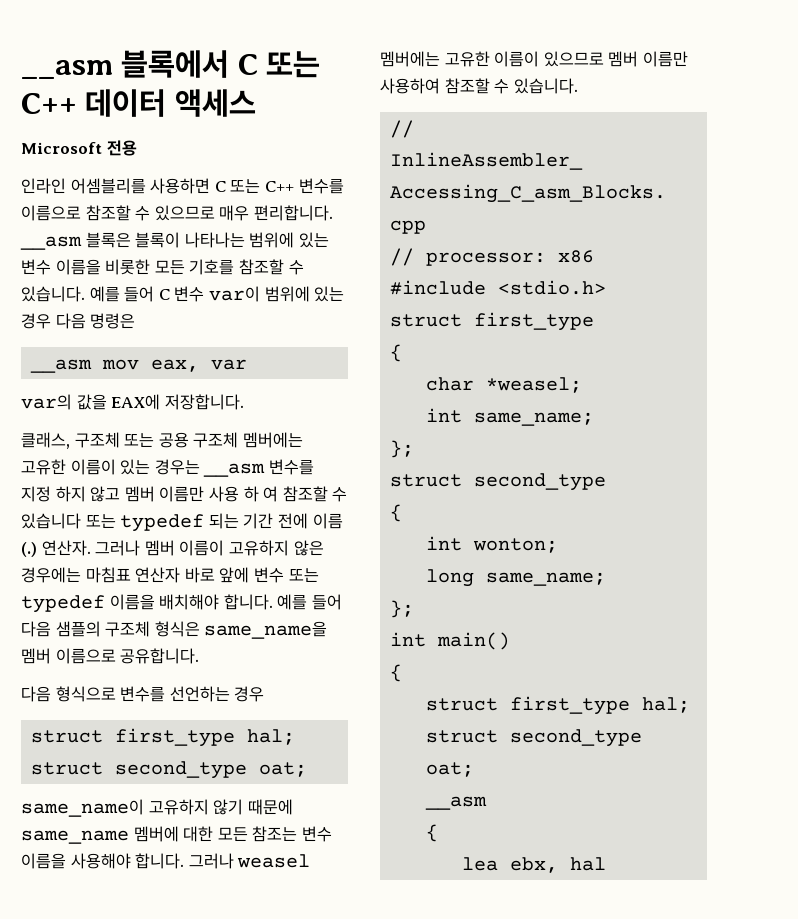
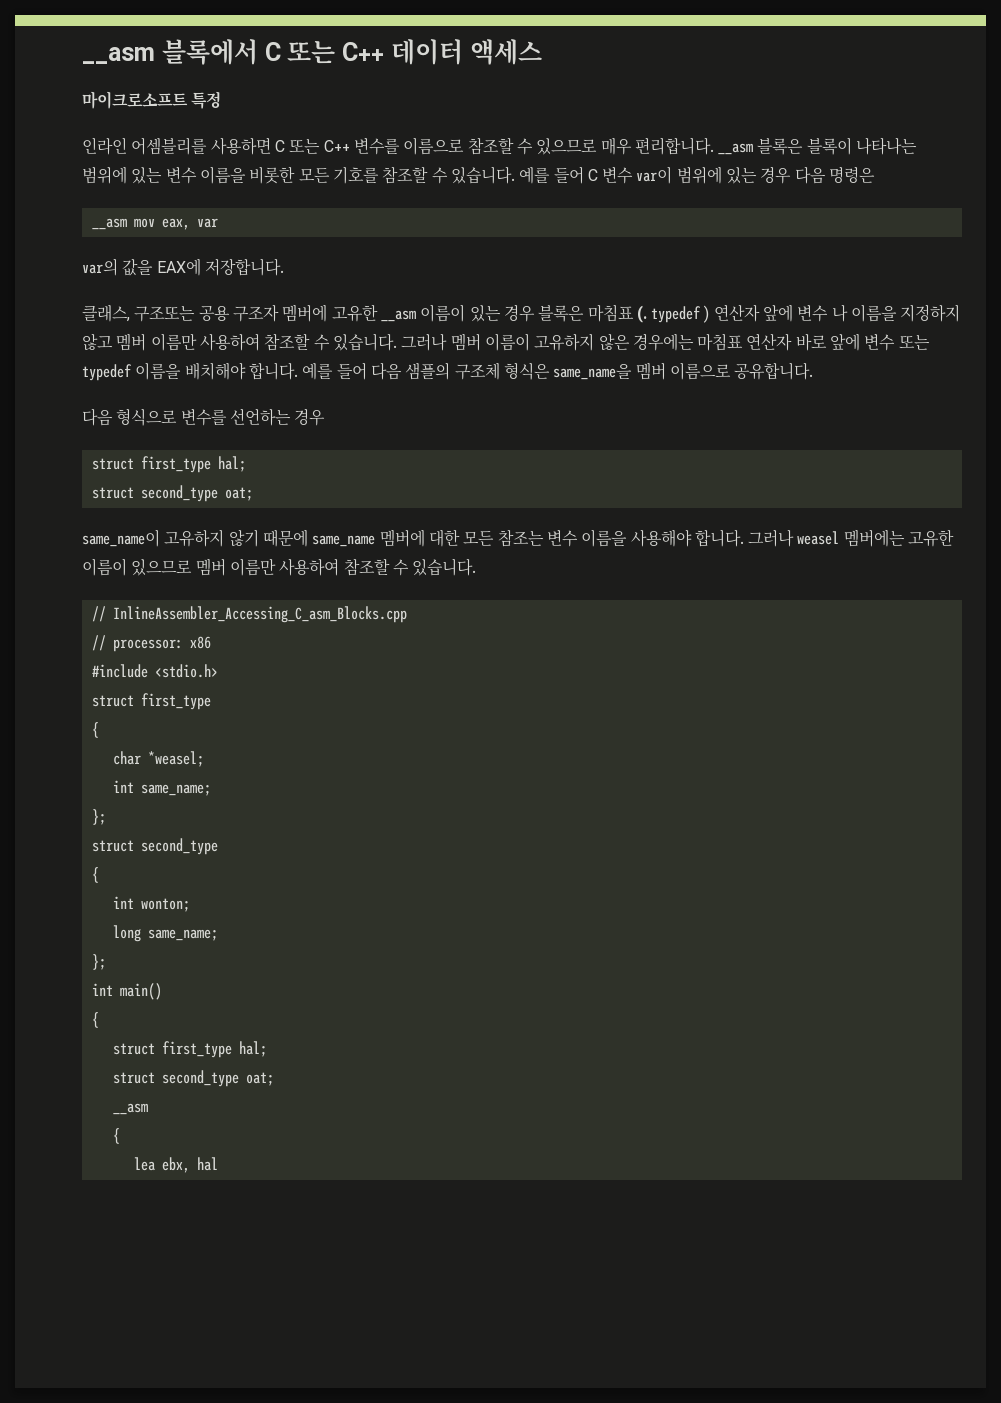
[21,140,137,156] Microsoft 전용 -> [82,91,222,109] 마이크로소프트 특정
[74,432,303,448] [21,459,314,477] [21,486,348,502] [21,513,343,532] [21,540,91,557] 구조체 또는 공용 구조체 멤버에는 고유한 이름이 있는 경우는 __asm 변수를 지정 하지 않고 멤버 이름만 사용 하 여 참조할 수 있습니다 또는 typedef 되는 기간 전에 이름 (.) 연산자. -> [134,304,961,323] [82,333,397,351] 구조또는 공용 구조자 멤버에 고유한 __asm 이름이 있는 경우 블록은 마침표 (. typedef ) 연산자 앞에 변수 나 이름을 지정하지 않고 멤버 이름만 사용하여 참조할 수 있습니다.

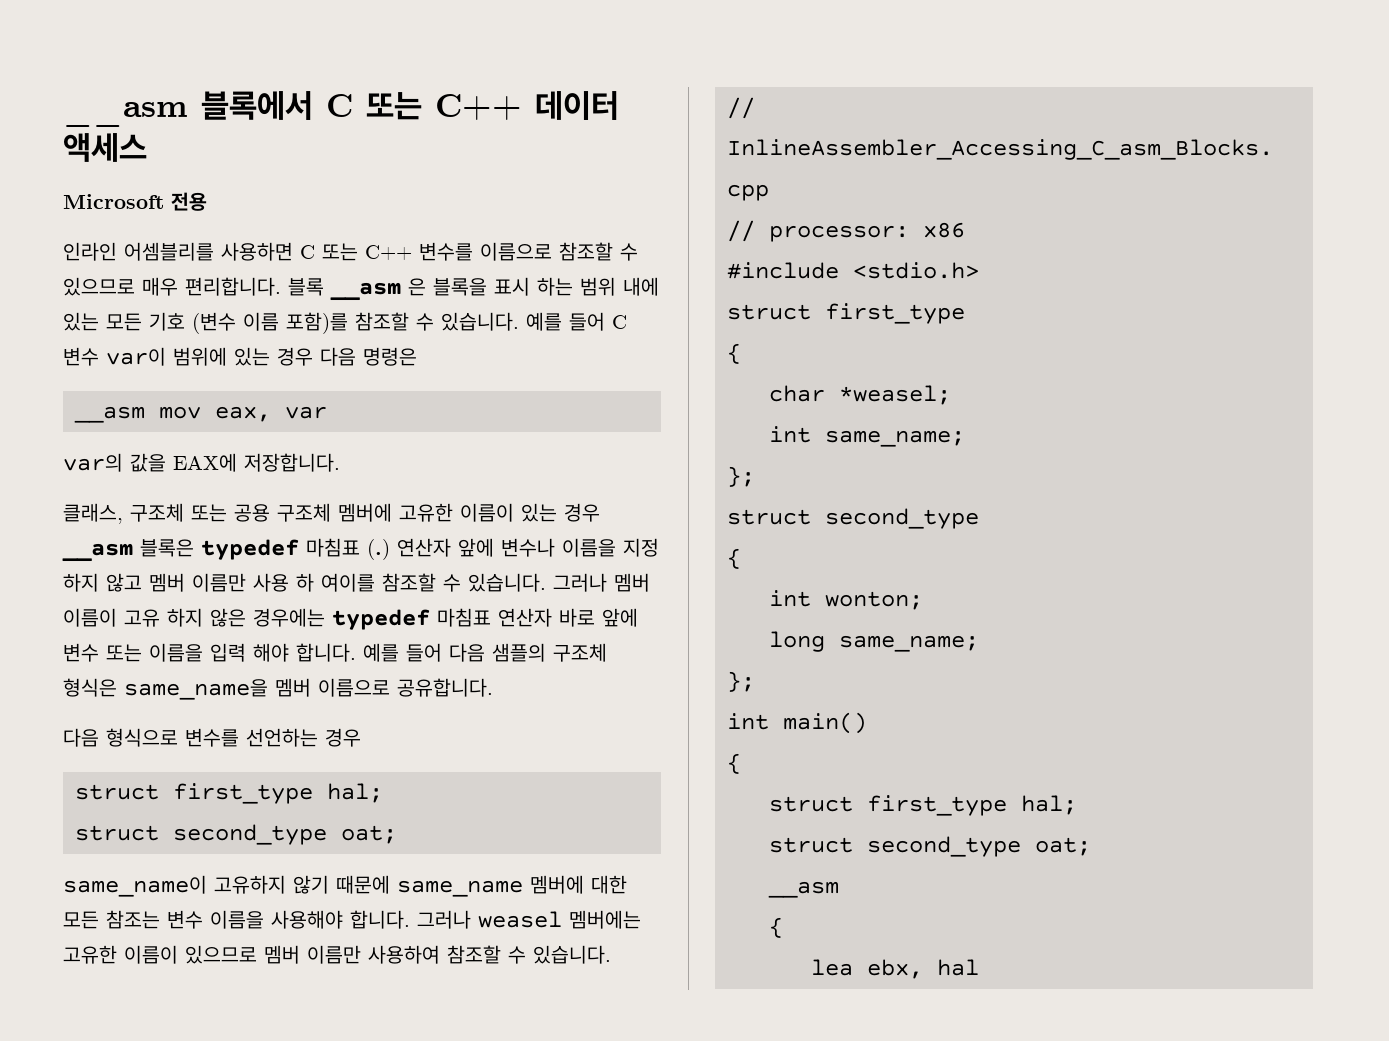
[82,91,222,109] 마이크로소프트 특정 -> [63,192,207,211] Microsoft 전용
[718,137,918,155] [82,166,379,184] __asm 블록은 블록이 나타나는 범위에 있는 변수 이름을 비롯한 모든 기호를 -> [288,277,659,301] [63,312,348,334] 블록 __asm 은 블록을 표시 하는 범위 내에 있는 모든 기호 (변수 이름 포함)를
[134,304,279,322] 구조또는 공용 구조자 -> [130,503,331,522] 구조체 또는 공용 구조체
[380,310,416,322] __asm -> (453, 512) none
[538,304,961,323] [82,333,260,351] 블록은 마침표 (. typedef ) 연산자 앞에 변수 나 이름을 지정하지 않고 멤버 이름만 사용하여 -> [62,538,659,562] [63,573,375,592] __asm 블록은 typedef 마침표 (.) 연산자 앞에 변수나 이름을 지정 하지 않고 멤버 이름만 사용 하 여이를
[534,333,595,351] 고유하지 -> [124,608,203,627] 고유 하지
(694, 342) none -> [332,609,430,630] typedef
[82,362,246,381] typedef 이름을 배치해야 -> [149,643,289,662] 이름을 입력 해야

